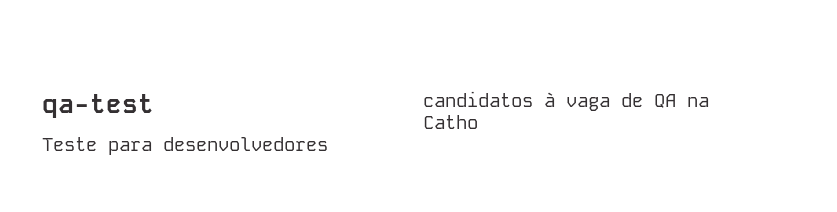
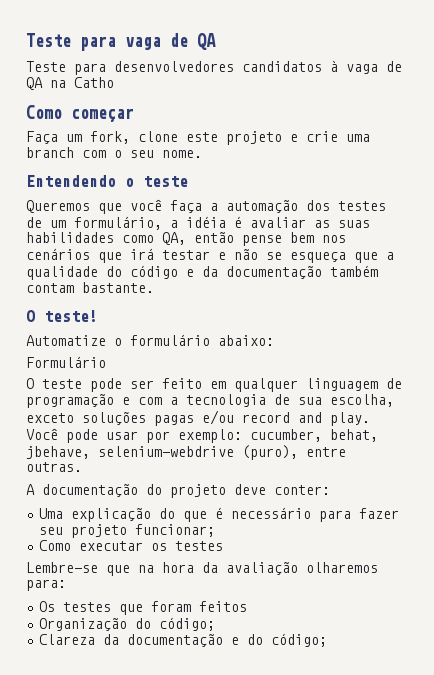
[42,94,154,118] qa-test -> [26,33,216,51] Teste para vaga de QA
(478, 122) none -> [26,105,134,122] [26,131,370,145] [26,147,202,158] [26,175,188,187] [26,199,386,214] [26,216,370,230] [26,232,346,246] [26,248,394,263] [26,265,378,280] [26,282,154,293] [26,310,98,322] [26,334,274,346] [26,356,106,368] [26,378,402,392] [26,394,394,408] [26,410,370,426] [26,428,378,443] [26,445,346,460] [26,462,82,472] [26,484,330,498] [39,507,400,522] [39,524,216,538] [39,540,224,551] [26,562,378,576] [26,579,66,591] [39,601,248,615] [39,617,216,631] [39,633,328,647] // Como começar // Faça um fork, clone este projeto e crie uma branch com o seu nome. // Entendendo o teste // Queremos que você faça a automação dos testes de um formulário, a idéia é avaliar as suas habilidades como QA, então pense bem nos cenários que irá testar e não se esqueça que a qualidade do código e da documentação também contam bastante. // O teste! // Automatize o formulário abaixo: // Formulário // O teste pode ser feito em qualquer linguagem de programação e com a tecnologia de sua escolha, exceto soluções pagas e/ou record and play. Você pode usar por exemplo: cucumber, behat, jbehave, selenium-webdrive (puro), entre outras. // A documentação do projeto deve conter: // Uma explicação do que é necessário para fazer seu projeto funcionar; // Como executar os testes // Lembre-se que na hora da avaliação olharemos para: // Os testes que foram feitos // Organização do código; // Clareza da documentação e do código;

